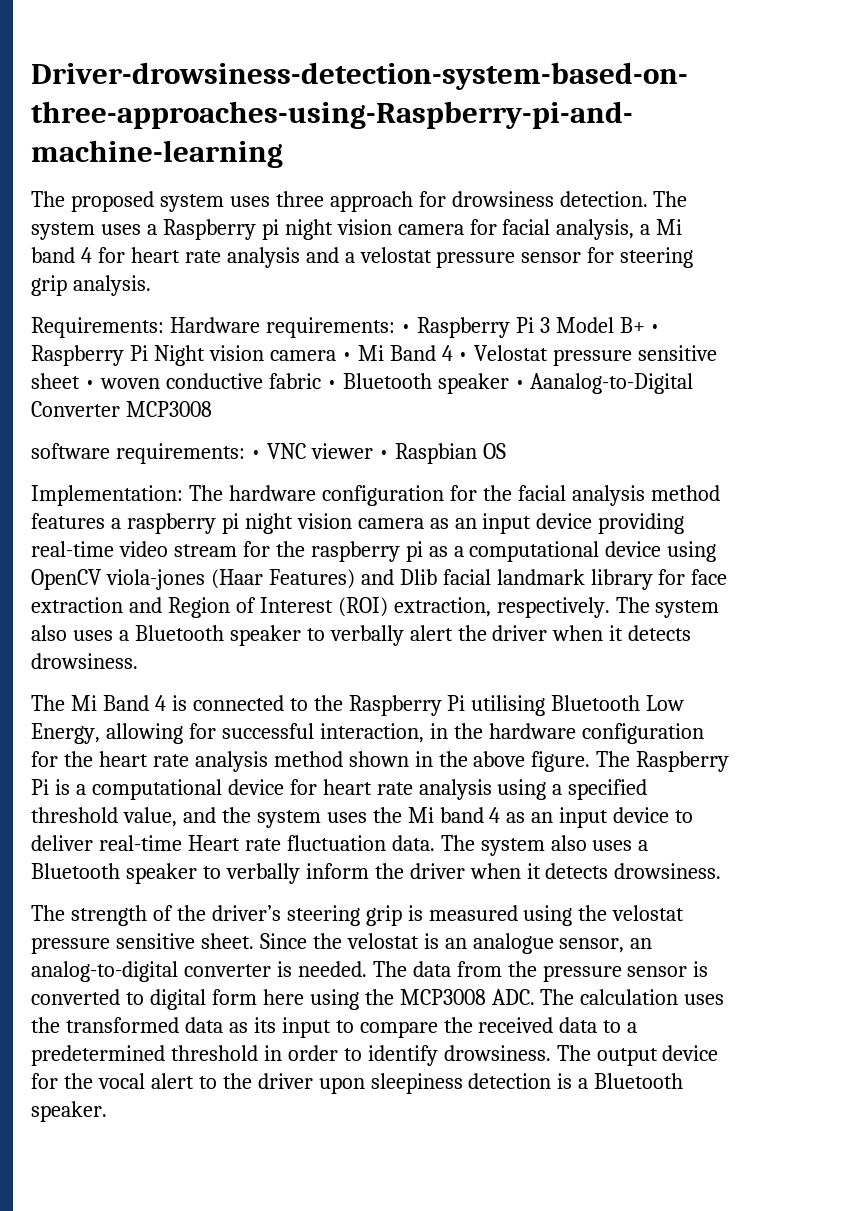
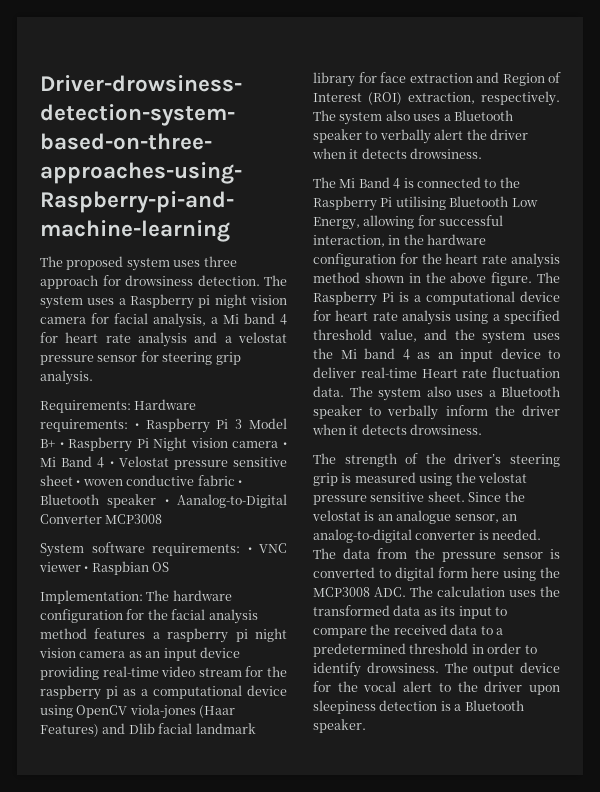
(212, 409) none -> [40,543,84,557] System

